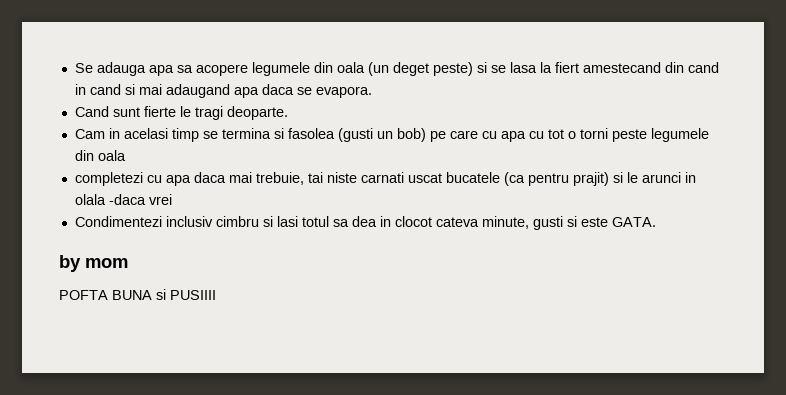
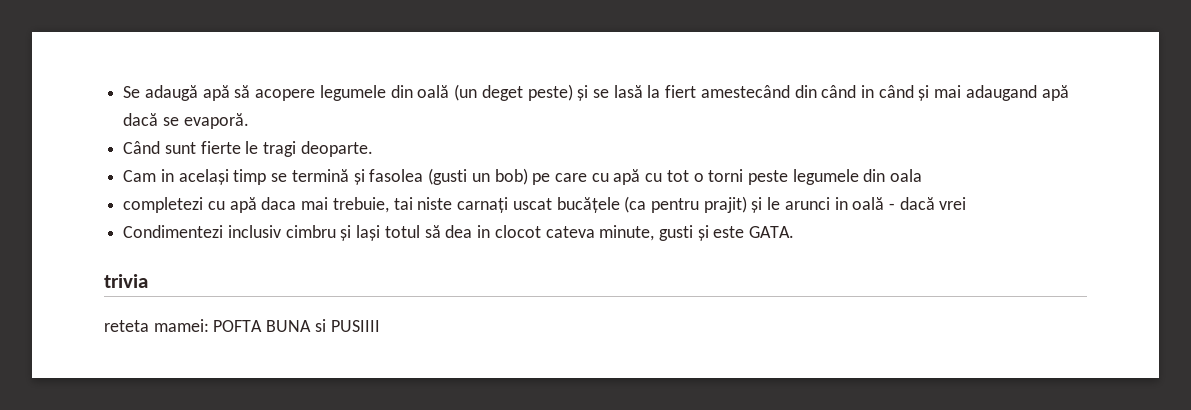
[96,62,193,76] adauga apa sa -> [144,85,251,101] adaugă apă să
[336,62,365,73] oala -> [417,85,450,98] oală
[476,62,719,73] [74,84,372,98] [74,106,109,117] si se lasa la fiert amestecand din cand in cand si mai adaugand apa daca se evapora. // Cand -> [577,85,1069,101] [123,113,249,129] [123,141,161,154] și se lasă la fiert amestecând din când in când și mai adaugand apă dacă se evaporă. // Când
[123,128,168,139] acelasi -> [178,169,229,185] același
[221,128,284,139] termina si -> [291,169,365,185] termină și
[500,131,526,142] apa -> [613,169,641,185] apă
[165,175,191,186] apa -> [229,197,257,213] apă
[360,172,500,183] carnati uscat bucatele -> [457,197,620,213] carnați uscat bucățele
[612,172,623,183] si -> [751,197,763,213] și
[74,194,146,205] olala -daca -> [852,197,935,210] oală - dacă
[262,216,349,227] si lasi totul sa -> [340,225,441,241] și lași totul să
[566,216,577,227] si -> [697,225,709,241] și
[59,255,128,272] by mom // -> [104,274,148,288] [104,319,209,332] trivia // reteta mamei:

